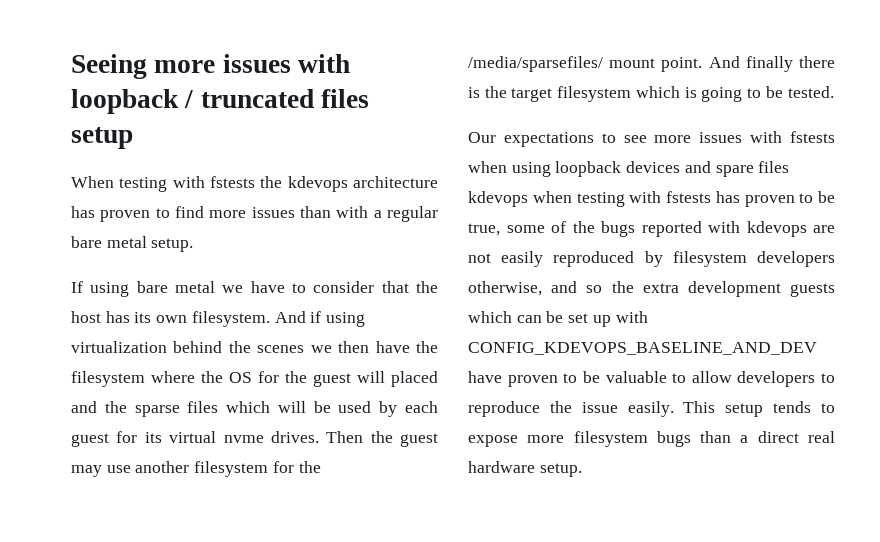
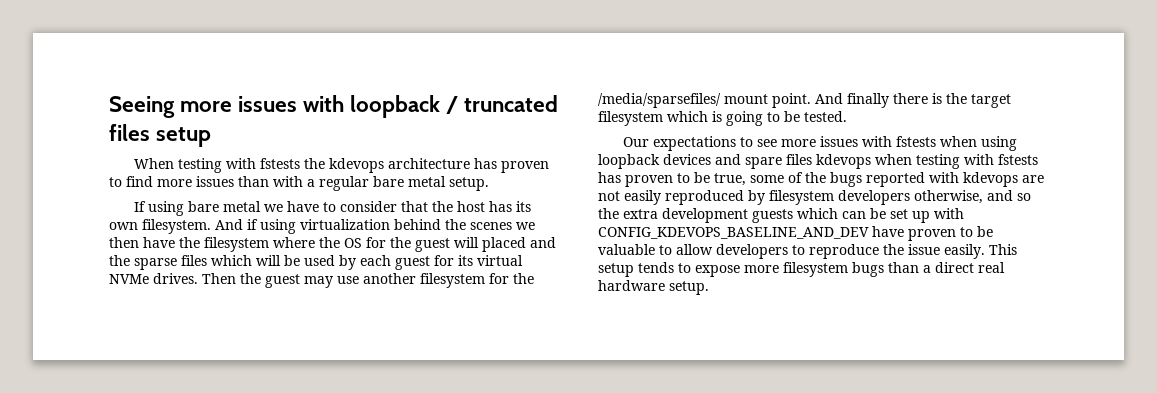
[223,435,264,443] nvme -> [109,274,149,284] NVMe

